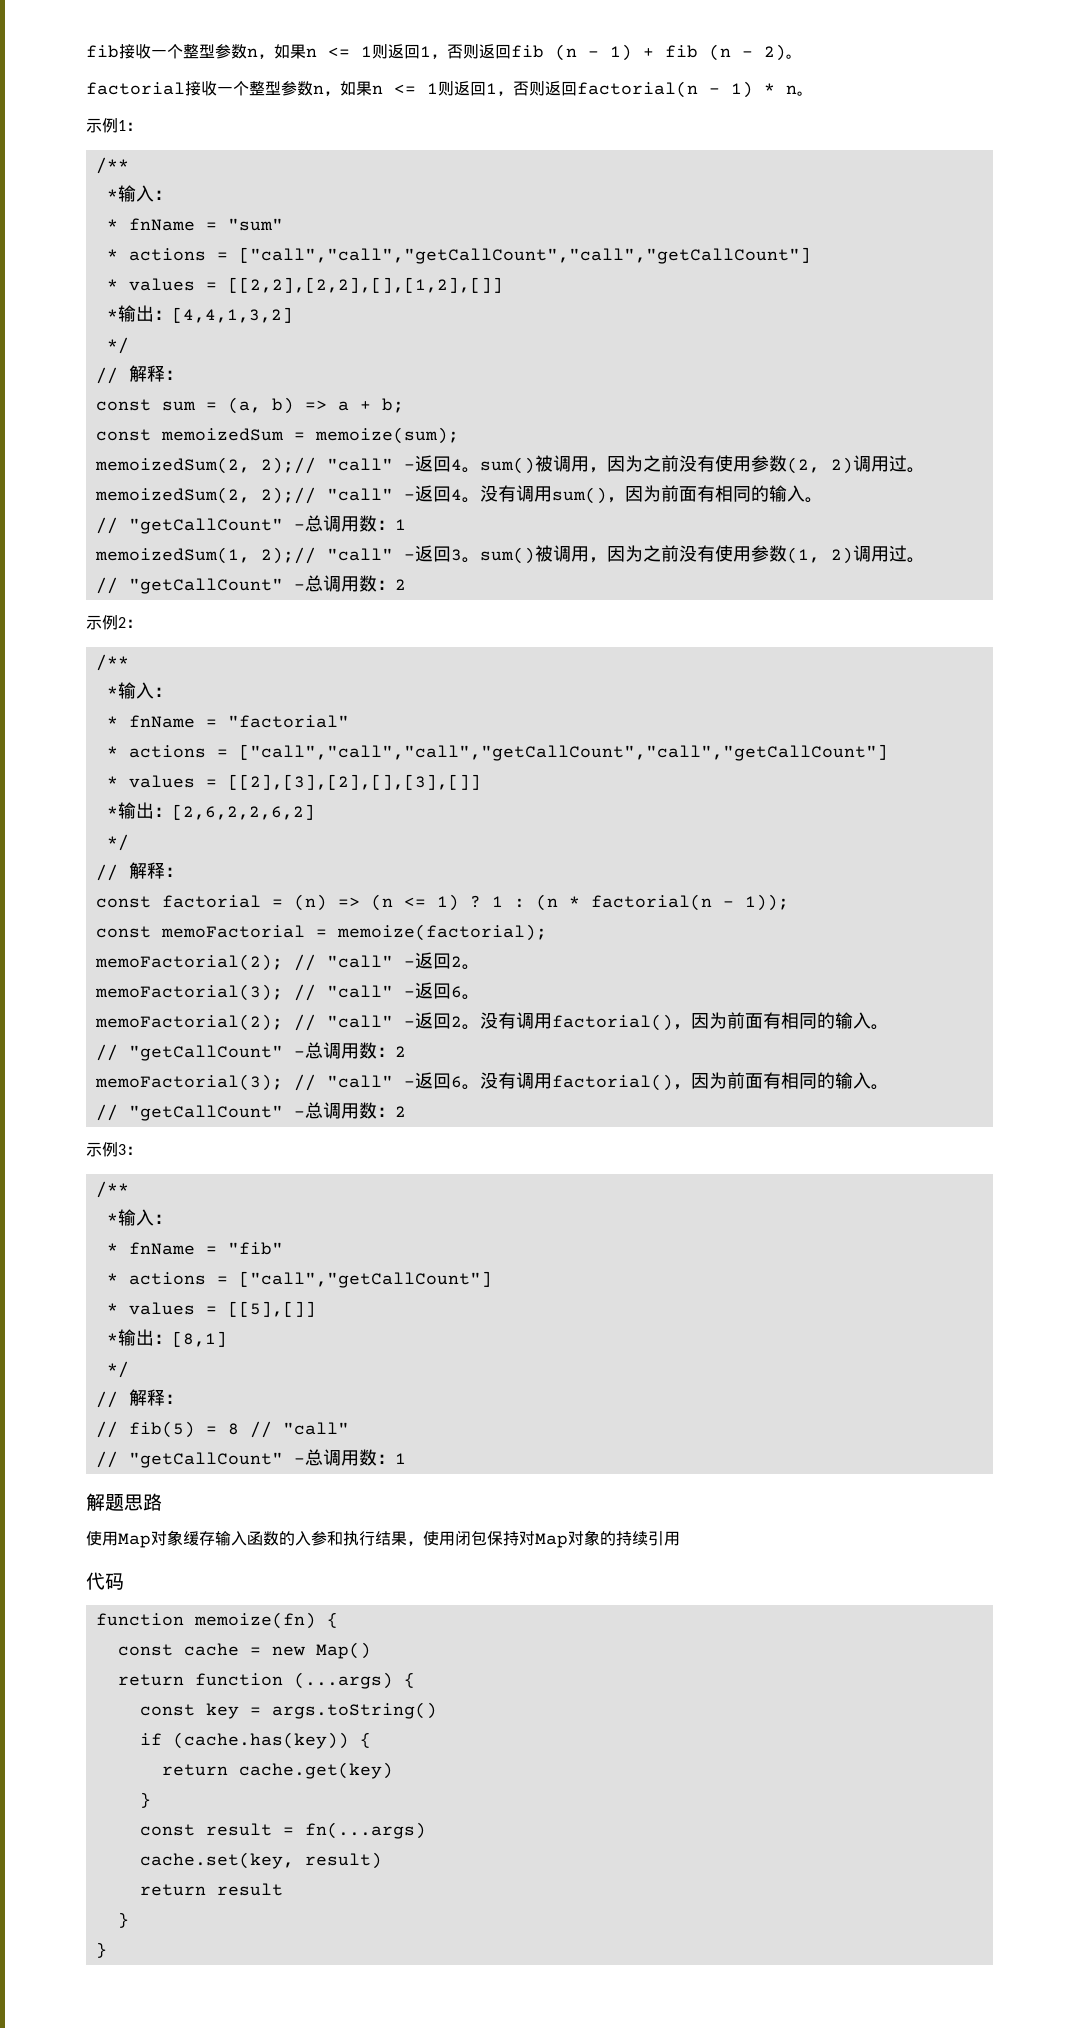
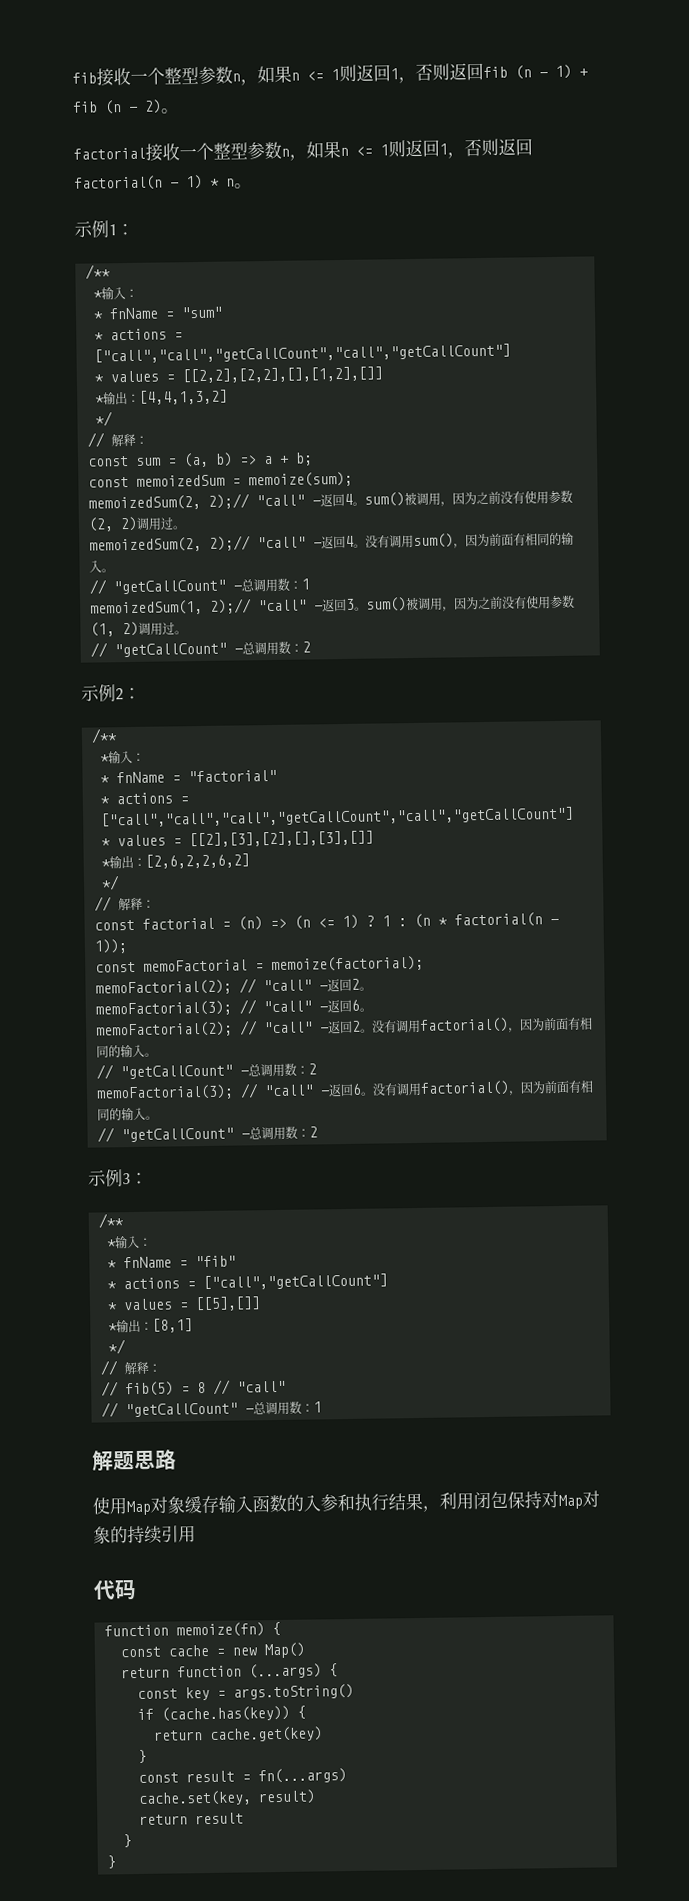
[423,1531,439,1546] 使 -> [439,1492,457,1510] 利

